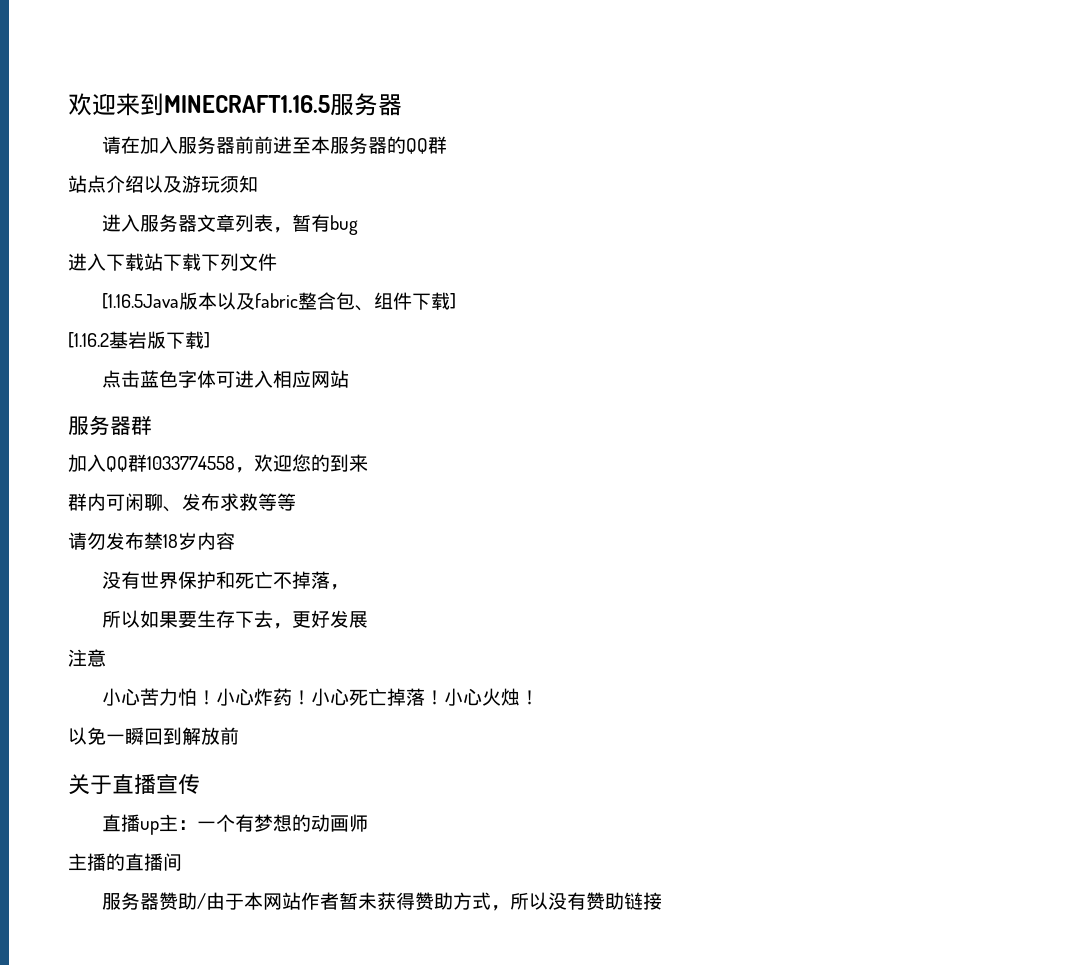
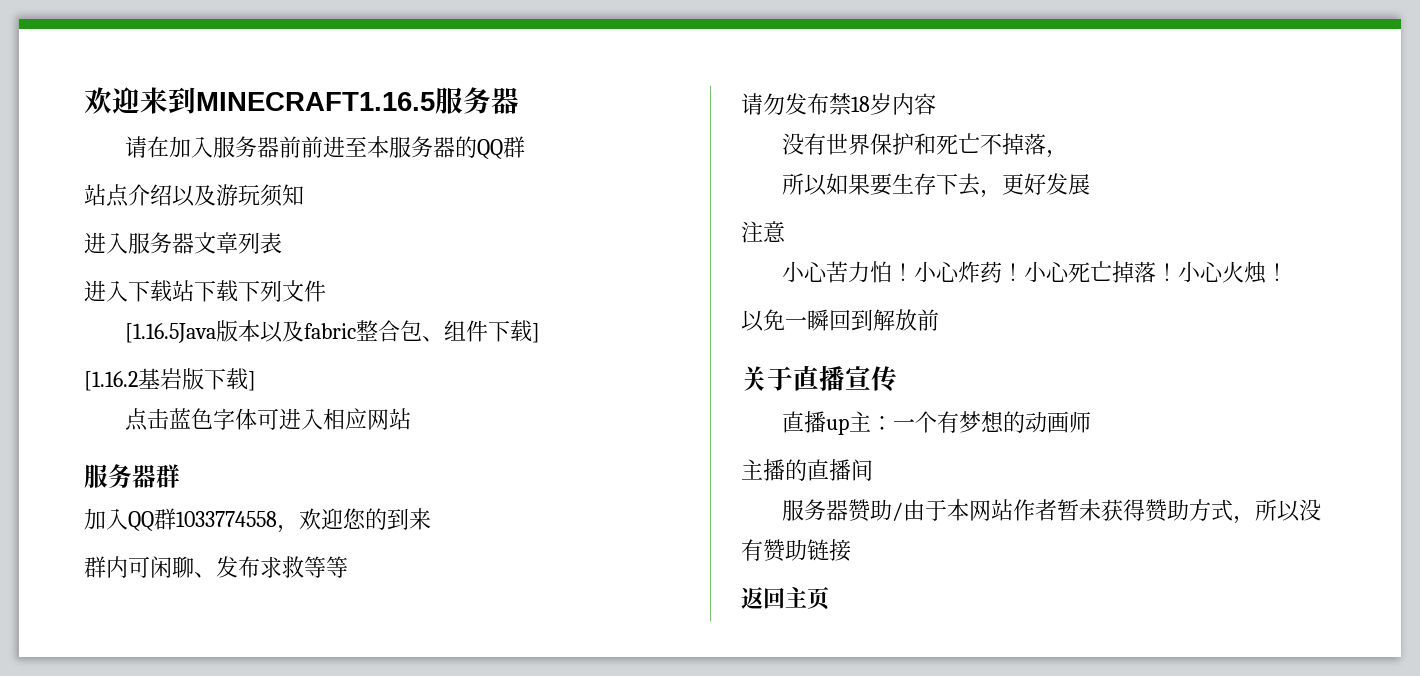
[272,214,358,235] ，暂有bug -> (282, 243) none
(662, 901) none -> [741,587,829,610] // 返回主页

